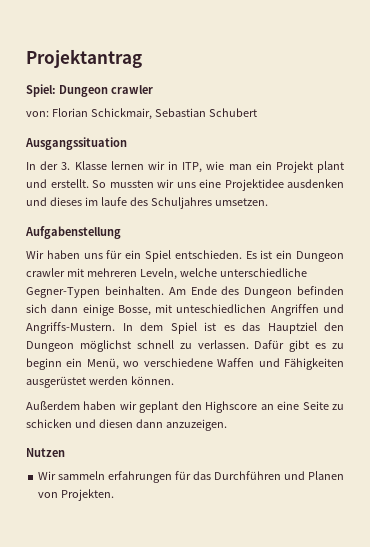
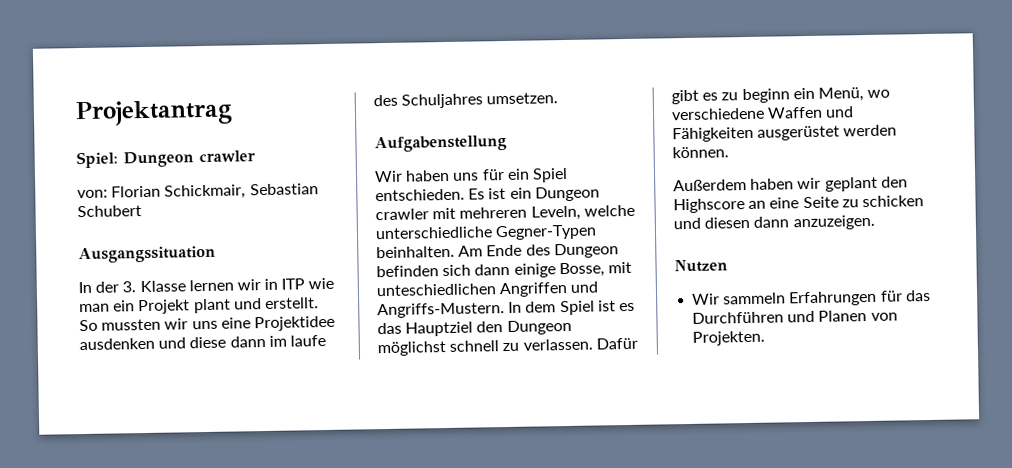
[182,162,203,173] ITP, -> [281,278,306,290] ITP
[49,197,82,206] dieses -> [189,335,266,349] diese dann
[108,471,173,483] erfahrungen -> [789,290,878,307] Erfahrungen

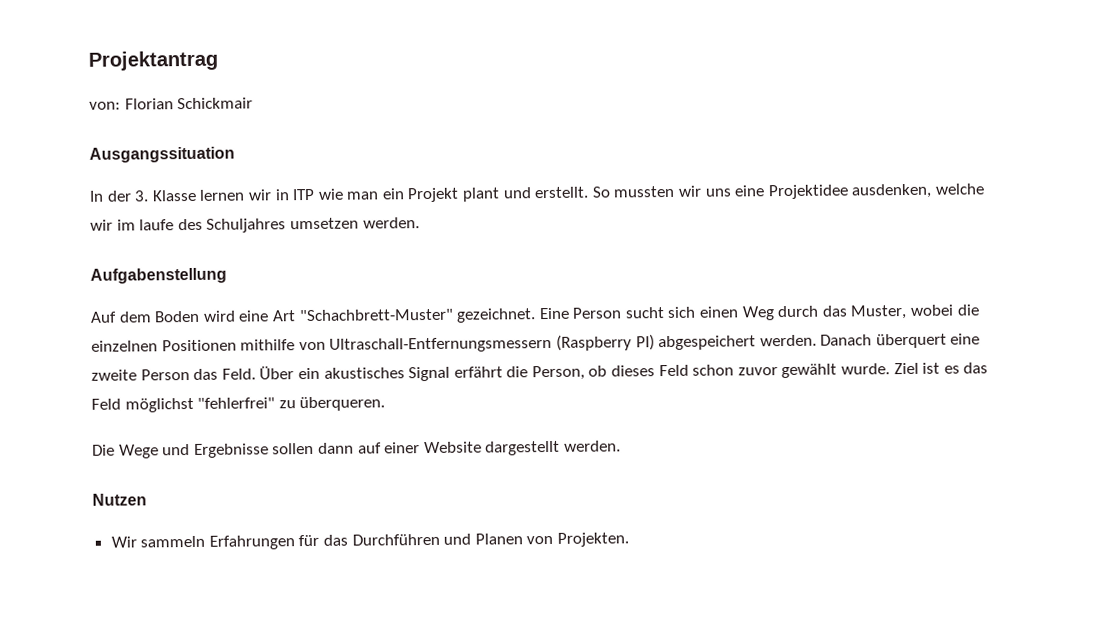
[76,150,256,169] // Spiel: Dungeon crawler -> (218, 60) none
[164,183,319,200] [77,205,142,218] Schickmair, Sebastian Schubert -> [177,97,254,110] Schickmair
[79,335,266,351] ausdenken und diese dann -> [851,183,985,199] [90,219,113,231] ausdenken, welche wir
[486,92,559,105] umsetzen. -> [289,217,420,230] umsetzen werden.
[374,167,568,183] [375,186,600,202] [375,204,635,221] [375,224,598,241] [376,243,619,259] [376,261,632,278] [376,281,599,298] [377,300,635,319] [377,319,572,337] [377,337,638,357] [671,87,891,105] [671,106,855,121] [672,124,898,143] [672,146,729,159] [673,176,908,192] [673,195,924,214] [673,214,875,231] Wir haben uns für ein Spiel entschieden. Es ist ein Dungeon crawler mit mehreren Leveln, welche unterschiedliche Gegner-Typen beinhalten. Am Ende des Dungeon befinden sich dann einige Bosse, mit unteschiedlichen Angriffen und Angriffs-Mustern. In dem Spiel ist es das Hauptziel den Dungeon möglichst schnell zu verlassen. Dafür gibt es zu beginn ein Menü, wo verschiedene Waffen und Fähigkeiten ausgerüstet werden können. // Außerdem haben wir geplant den Highscore an eine Seite zu schicken und diesen dann anzuzeigen. -> [90,304,980,323] [91,333,981,353] [91,362,989,382] [91,396,386,413] [92,440,621,459] Auf dem Boden wird eine Art "Schachbrett-Muster" gezeichnet. Eine Person sucht sich einen Weg durch das Muster, wobei die einzelnen Positionen mithilfe von Ultraschall-Entfernungsmessern (Raspberry PI) abgespeichert werden. Danach überquert eine zweite Person das Feld. Über ein akustisches Signal erfährt die Person, ob dieses Feld schon zuvor gewählt wurde. Ziel ist es das Feld möglichst "fehlerfrei" zu überqueren. // Die Wege und Ergebnisse sollen dann auf einer Website dargestellt werden.

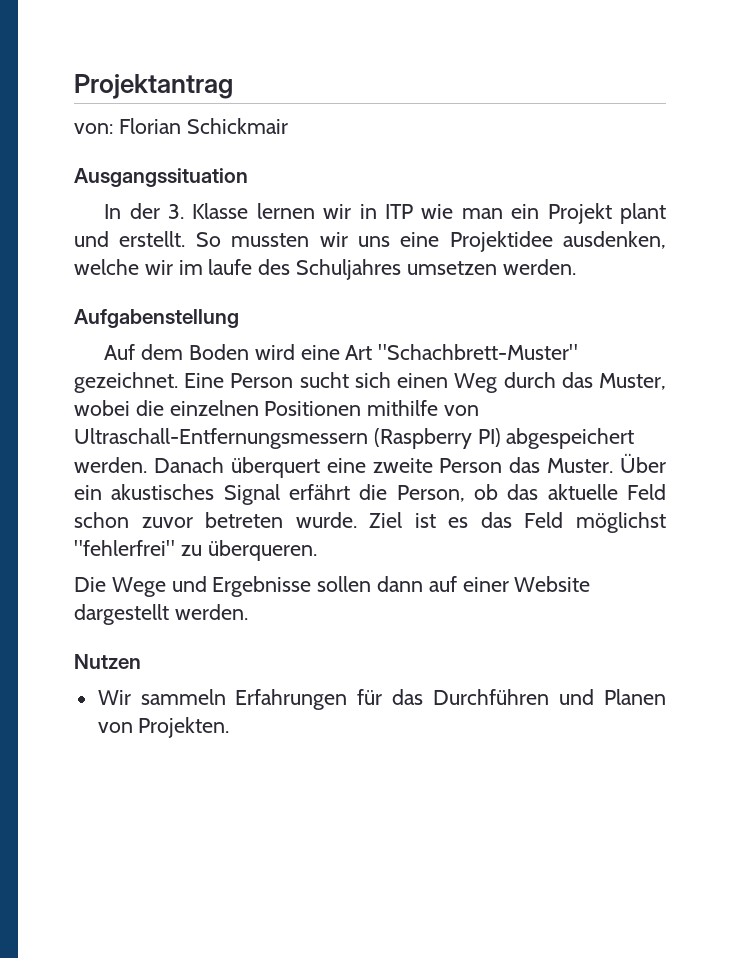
[221,368,256,380] Feld. -> [547,458,614,473] Muster.
[611,365,656,377] dieses -> [507,484,618,500] das aktuelle
[781,363,838,379] gewählt -> [205,512,284,528] betreten

